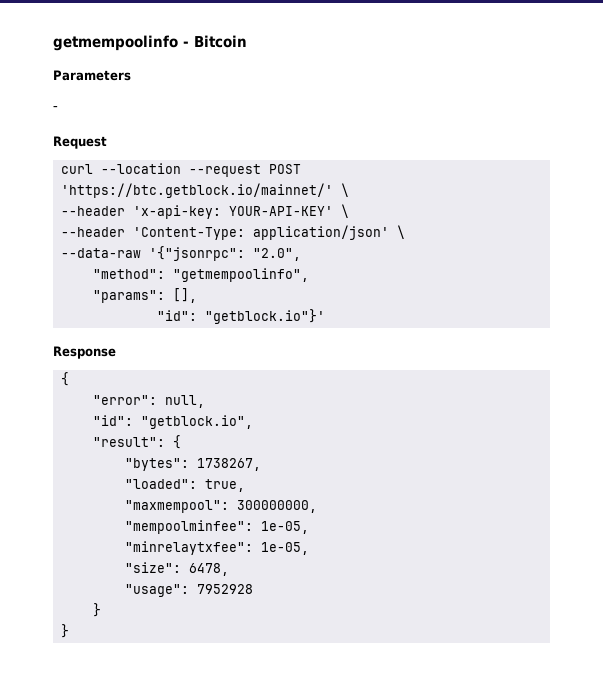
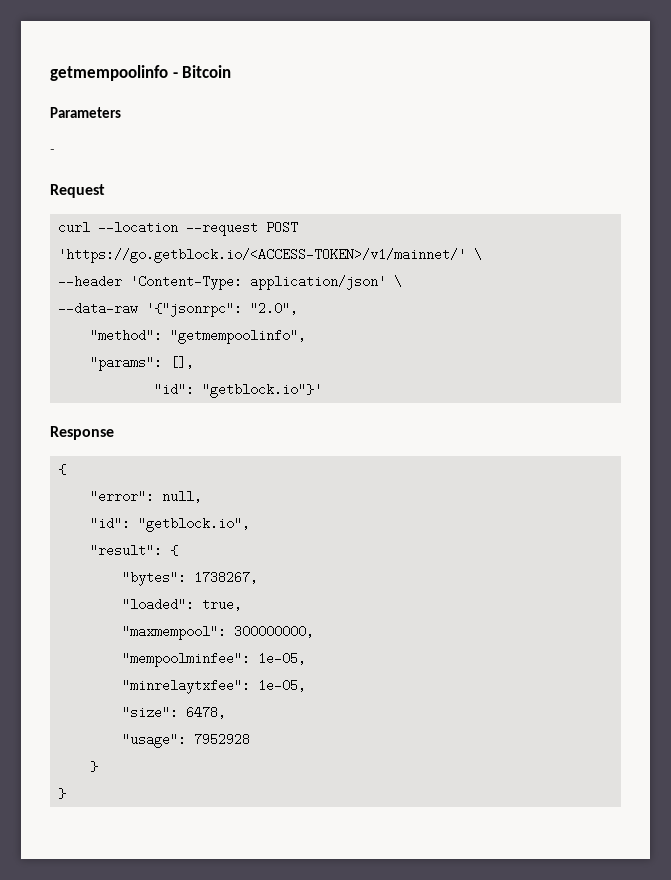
[61,183,350,198] [61,205,334,219] 'https://btc.getblock.io/mainnet/' \ // --header 'x-api-key: YOUR-API-KEY' -> [58,248,467,263] 'https://go.getblock.io/<ACCESS-TOKEN>/v1/mainnet/'

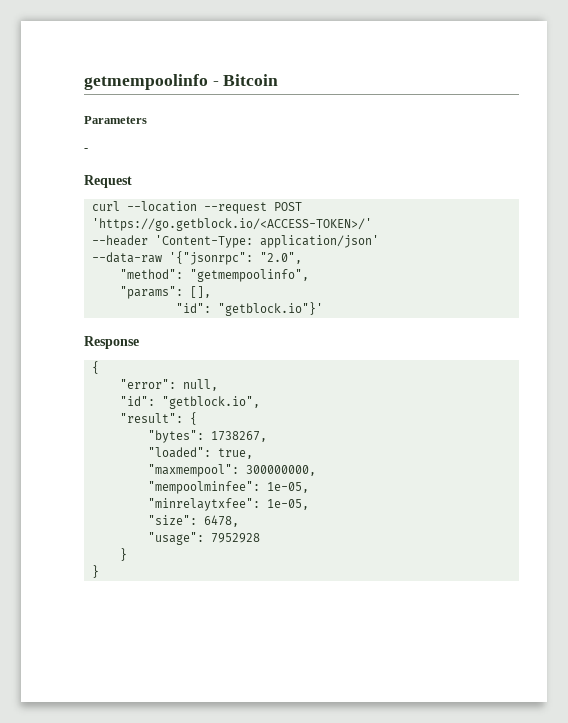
[58,248,483,263] 'https://go.getblock.io/<ACCESS-TOKEN>/v1/mainnet/' \ -> [91,218,372,231] 'https://go.getblock.io/<ACCESS-TOKEN>/'
[394,275,403,288] \ -> (379, 241) none

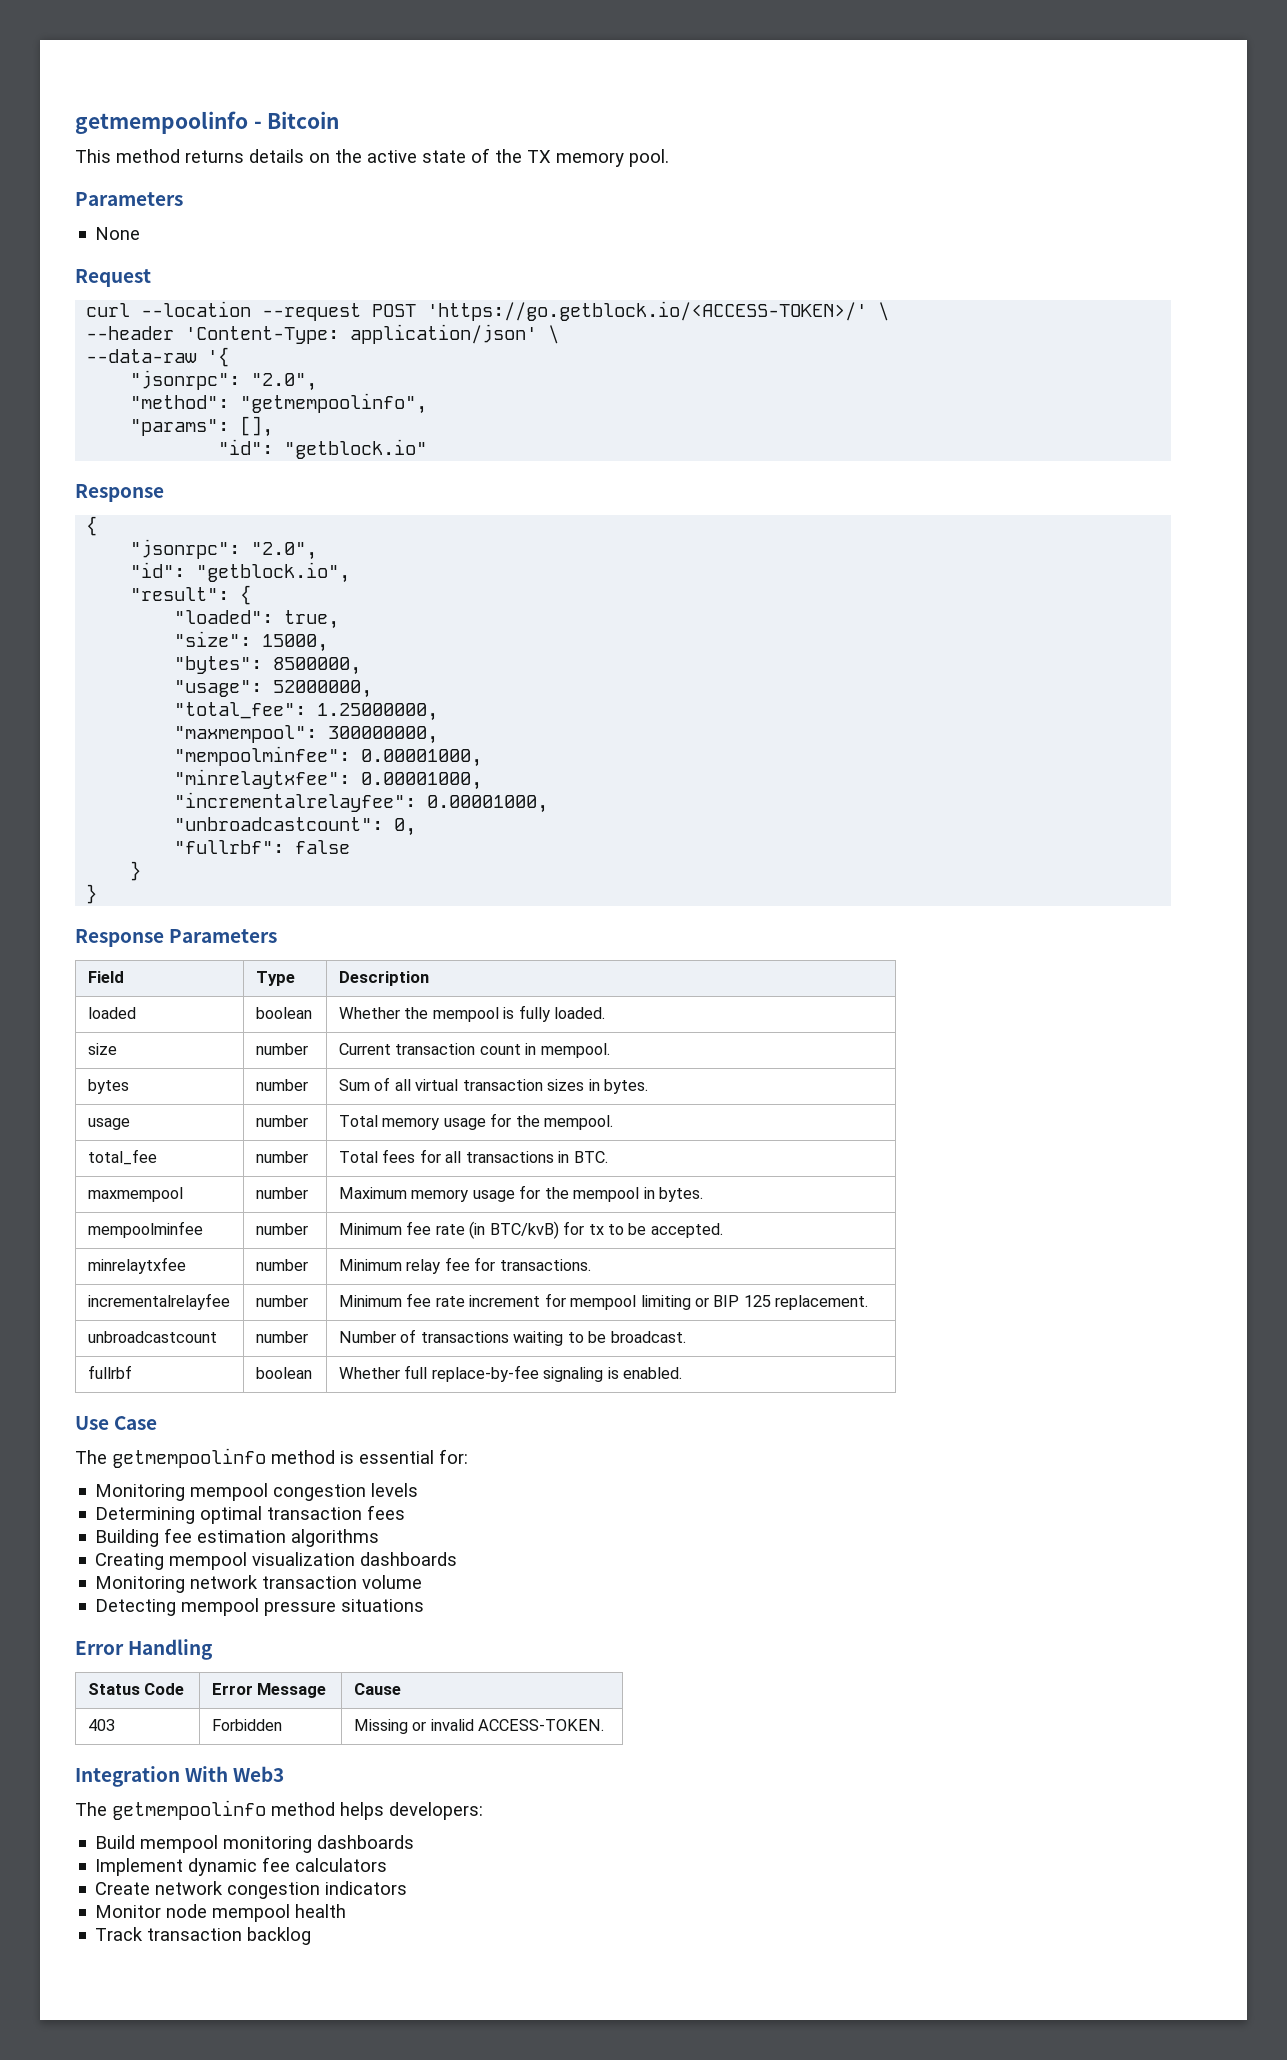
[84,116,147,124] [84,148,88,151] // Parameters // - -> [75,148,669,167] [75,192,183,206] [95,227,141,240] // This method returns details on the active state of the TX memory pool. // Parameters // None
(372, 224) none -> [878,302,890,321] \
(379, 241) none -> [548,325,560,344] \
[168,251,253,265] '{"jsonrpc": -> [207,347,230,367] [130,370,241,390] '{ // "jsonrpc":
[217,302,323,316] "getblock.io"}' -> [284,439,428,459] "getblock.io"
[119,379,218,391] "error": null, -> [130,539,318,560] "jsonrpc": "2.0",
[147,430,267,443] // "bytes": 1738267, -> (252, 595) none
(253, 453) none -> [174,631,329,652] [174,656,362,675] [174,680,373,698] [174,702,439,721] // "size": 15000, // "bytes": 8500000, // "usage": 52000000, // "total_fee": 1.25000000,
[266,482,309,493] 1e-05, -> [361,749,483,767] 0.00001000,
[266,499,309,510] [147,515,239,527] [147,532,260,545] [119,548,127,561] [91,565,99,578] 1e-05, // "size": 6478, // "usage": 7952928 // } // } -> [361,772,483,790] [174,792,549,813] [174,817,417,836] [174,840,351,854] [130,861,142,881] [86,884,98,904] [75,929,278,947] [87,971,124,983] [255,971,295,986] [338,971,429,986] [87,1007,136,1019] [255,1007,312,1019] [338,1005,606,1022] [87,1043,117,1055] [255,1043,308,1055] [338,1043,610,1058] [87,1079,129,1094] [255,1079,308,1091] [338,1077,648,1094] [87,1118,130,1130] [255,1115,308,1127] [338,1113,614,1130] [87,1149,157,1165] [255,1151,308,1163] [338,1149,608,1163] [87,1187,183,1202] [255,1187,308,1199] [338,1185,703,1202] [87,1221,203,1238] [255,1223,308,1235] [338,1221,723,1239] [87,1257,186,1274] [255,1259,308,1271] [338,1257,591,1274] [87,1293,230,1310] [255,1295,308,1307] [338,1293,869,1310] [87,1331,217,1343] [255,1331,308,1343] [338,1329,686,1346] [87,1365,132,1379] [255,1367,312,1379] [338,1365,683,1382] [75,1416,158,1430] [75,1448,468,1468] [95,1483,419,1501] [95,1505,406,1524] [95,1528,380,1547] [95,1552,458,1570] [95,1575,423,1593] [95,1598,425,1616] [75,1639,214,1660] [87,1683,185,1695] [211,1683,327,1698] [353,1683,401,1695] [87,1719,115,1731] [211,1719,282,1731] [353,1719,605,1734] [75,1766,285,1787] [75,1800,483,1820] [95,1835,415,1853] [95,1857,388,1876] [95,1881,408,1899] [95,1904,347,1922] [95,1927,312,1945] 0.00001000, // "incrementalrelayfee": 0.00001000, // "unbroadcastcount": 0, // "fullrbf": false // } // } // Response Parameters // Field | Type | Description // loaded | boolean | Whether the mempool is fully loaded. // size | number | Current transaction count in mempool. // bytes | number | Sum of all virtual transaction sizes in bytes. // usage | number | Total memory usage for the mempool. // total_fee | number | Total fees for all transactions in BTC. // maxmempool | number | Maximum memory usage for the mempool in bytes. // mempoolminfee | number | Minimum fee rate (in BTC/kvB) for tx to be accepted. // minrelaytxfee | number | Minimum relay fee for transactions. // incrementalrelayfee | number | Minimum fee rate increment for mempool limiting or BIP 125 replacement. // unbroadcastcount | number | Number of transactions waiting to be broadcast. // fullrbf | boolean | Whether full replace-by-fee signaling is enabled. // Use Case // The getmempoolinfo method is essential for: // Monitoring mempool congestion levels // Determining optimal transaction fees // Building fee estimation algorithms // Creating mempool visualization dashboards // Monitoring network transaction volume // Detecting mempool pressure situations // Error Handling // Status Code | Error Message | Cause // 403 | Forbidden | Missing or invalid ACCESS-TOKEN. // Integration With Web3 // The getmempoolinfo method helps developers: // Build mempool monitoring dashboards // Implement dynamic fee calculators // Create network congestion indicators // Monitor node mempool health // Track transaction backlog

